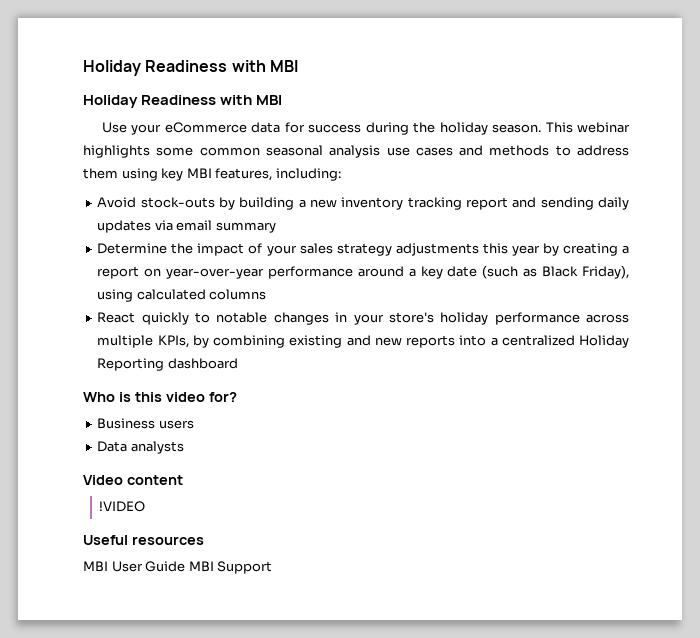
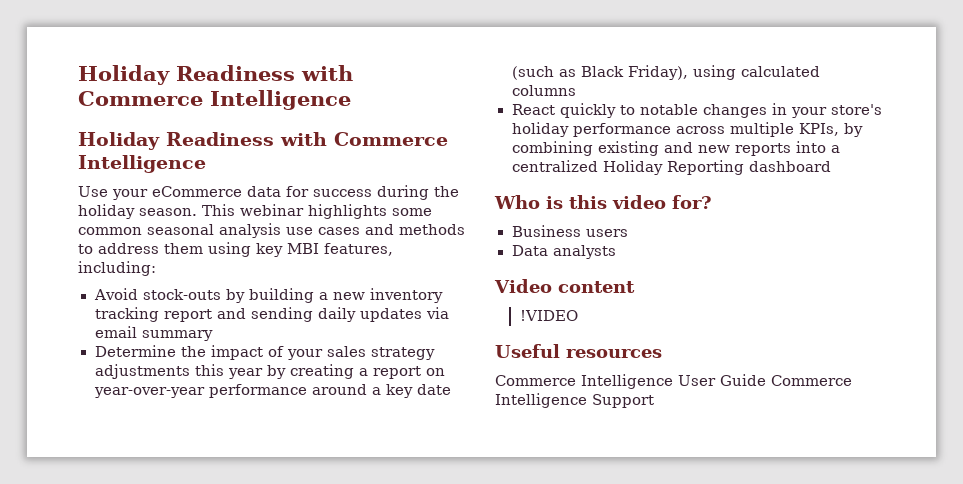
[83,60,298,76] [83,95,283,108] Holiday Readiness with MBI // Holiday Readiness with MBI -> [78,65,353,85] [78,90,351,110] [78,132,448,150] [78,155,206,173] Holiday Readiness with Commerce Intelligence // Holiday Readiness with Commerce Intelligence
[83,561,214,572] MBI User Guide MBI -> [495,374,852,389] [495,393,587,408] Commerce Intelligence User Guide Commerce Intelligence

